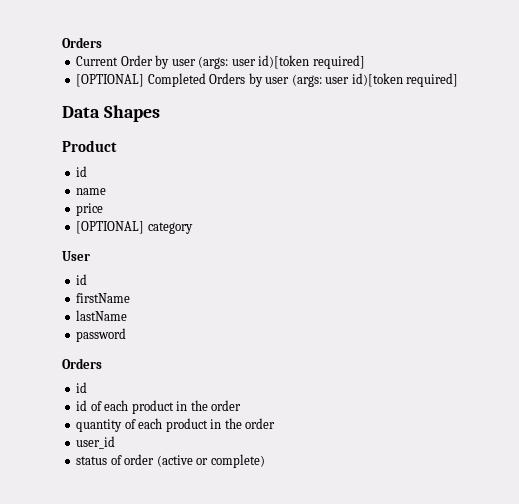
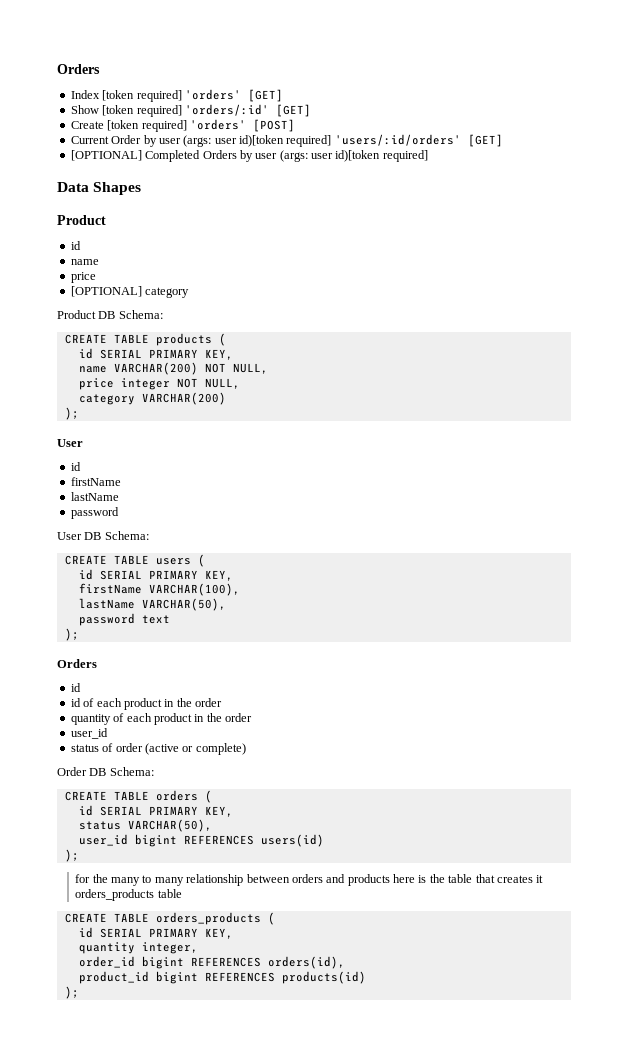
[62,37,102,48] Orders -> [57,64,100,74] [70,89,283,102] [70,104,311,117] [70,119,295,132] Orders // Index [token required] 'orders' [GET] // Show [token required] 'orders/:id' [GET] // Create [token required] 'orders' [POST]
(365, 62) none -> [334,134,503,147] 'users/:id/orders' [GET]
(193, 228) none -> [57,310,163,319] [64,333,226,346] [78,348,233,360] [78,362,268,375] [78,378,240,390] [78,392,226,405] [64,407,79,420] // Product DB Schema: // CREATE TABLE products ( // id SERIAL PRIMARY KEY, // name VARCHAR(200) NOT NULL, // price integer NOT NULL, // category VARCHAR(200) // );
(127, 335) none -> [57,531,149,540] [64,554,205,567] [78,569,233,581] [78,583,240,596] [78,598,226,611] [78,613,170,626] [64,628,79,641] // User DB Schema: // CREATE TABLE users ( // id SERIAL PRIMARY KEY, // firstName VARCHAR(100), // lastName VARCHAR(50), // password text // );
(265, 461) none -> [57,767,154,776] [64,790,212,803] [78,805,233,817] [78,819,212,832] [78,834,324,847] [64,849,79,862] [75,874,544,886] [75,889,182,901] [64,912,275,925] [78,927,233,939] [78,942,198,954] [78,956,345,969] [78,971,366,984] [64,986,79,999] // Order DB Schema: // CREATE TABLE orders ( // id SERIAL PRIMARY KEY, // status VARCHAR(50), // user_id bigint REFERENCES users(id) // ); // for the many to many relationship between orders and products here is the table that creates it orders_products table // CREATE TABLE orders_products ( // id SERIAL PRIMARY KEY, // quantity integer, // order_id bigint REFERENCES orders(id), // product_id bigint REFERENCES products(id) // );

